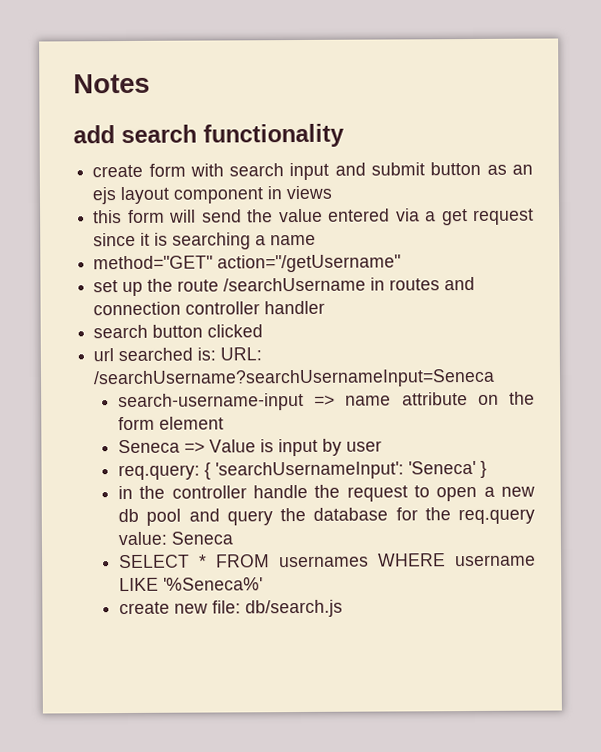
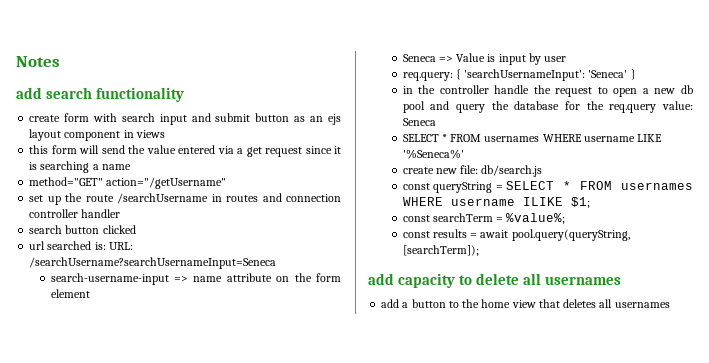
(343, 608) none -> [402,181,693,193] [402,197,590,208] [402,213,566,224] [402,229,630,241] [402,245,479,256] [368,273,622,288] [381,299,670,308] // const queryString = SELECT * FROM usernames WHERE username ILIKE $1; // const searchTerm = %value%; // const results = await pool.query(queryString, [searchTerm]); // add capacity to delete all usernames // add a button to the home view that deletes all usernames

